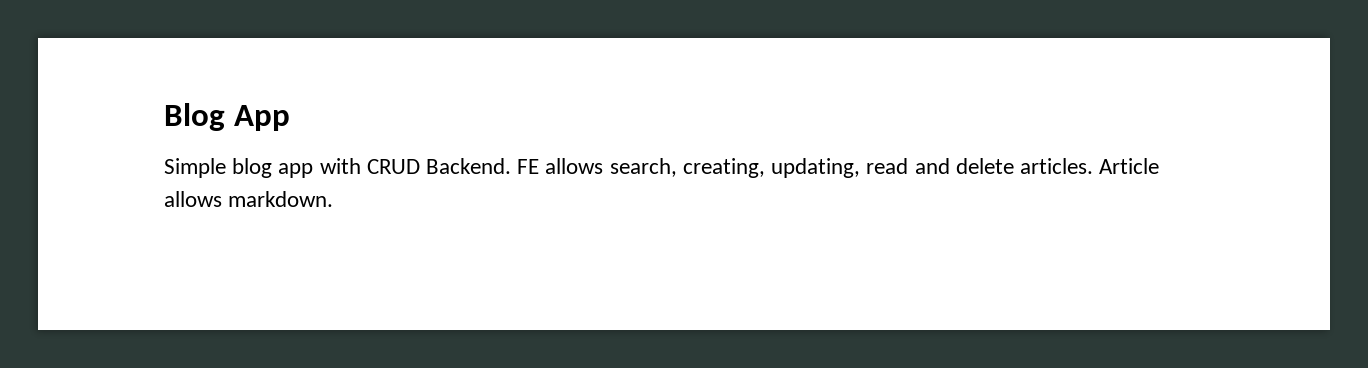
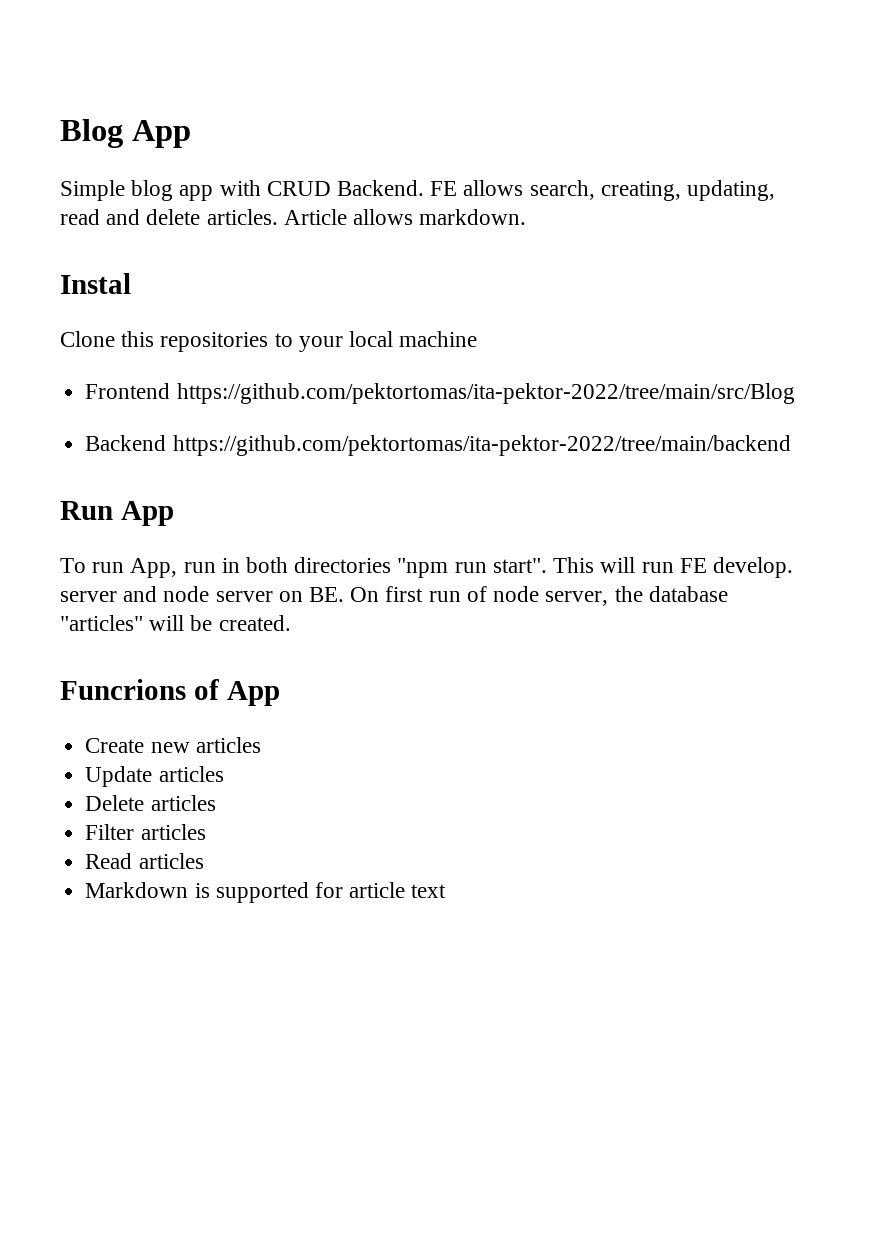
(334, 199) none -> [60,273,131,294] [60,331,478,352] [85,383,795,404] [85,435,791,456] [60,501,174,526] [60,557,793,578] [60,586,728,606] [60,615,291,631] [60,679,280,706] [85,737,261,753] [85,766,224,787] [85,795,216,811] [85,824,206,840] [85,853,204,869] [85,882,447,903] // Instal // Clone this repositories to your local machine // Frontend https://github.com/pektortomas/ita-pektor-2022/tree/main/src/Blog // Backend https://github.com/pektortomas/ita-pektor-2022/tree/main/backend // Run App // To run App, run in both directories "npm run start". This will run FE develop. server and node server on BE. On first run of node server, the database "articles" will be created. // Funcrions of App // Create new articles // Update articles // Delete articles // Filter articles // Read articles // Markdown is supported for article text

